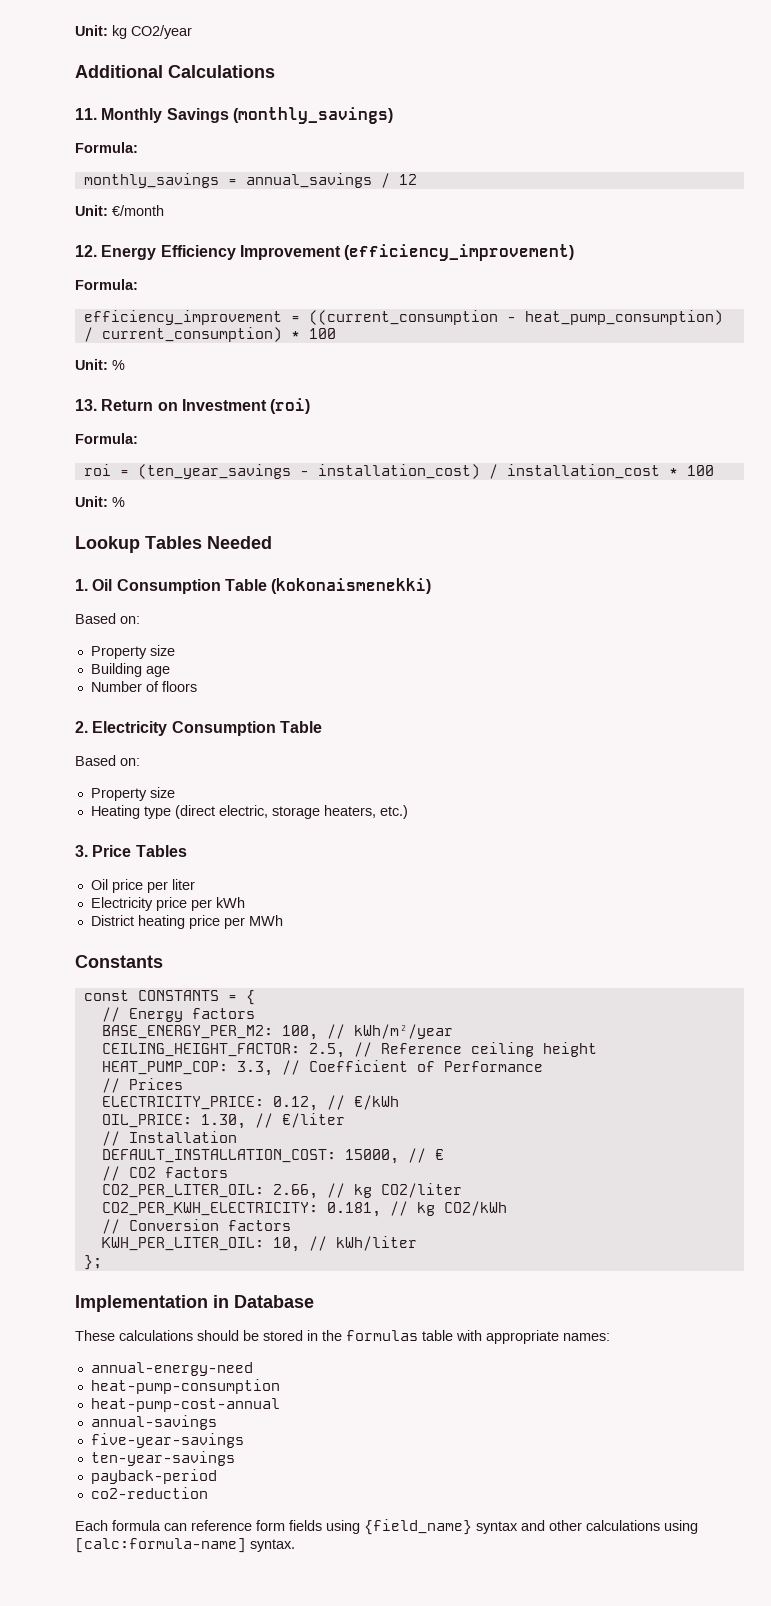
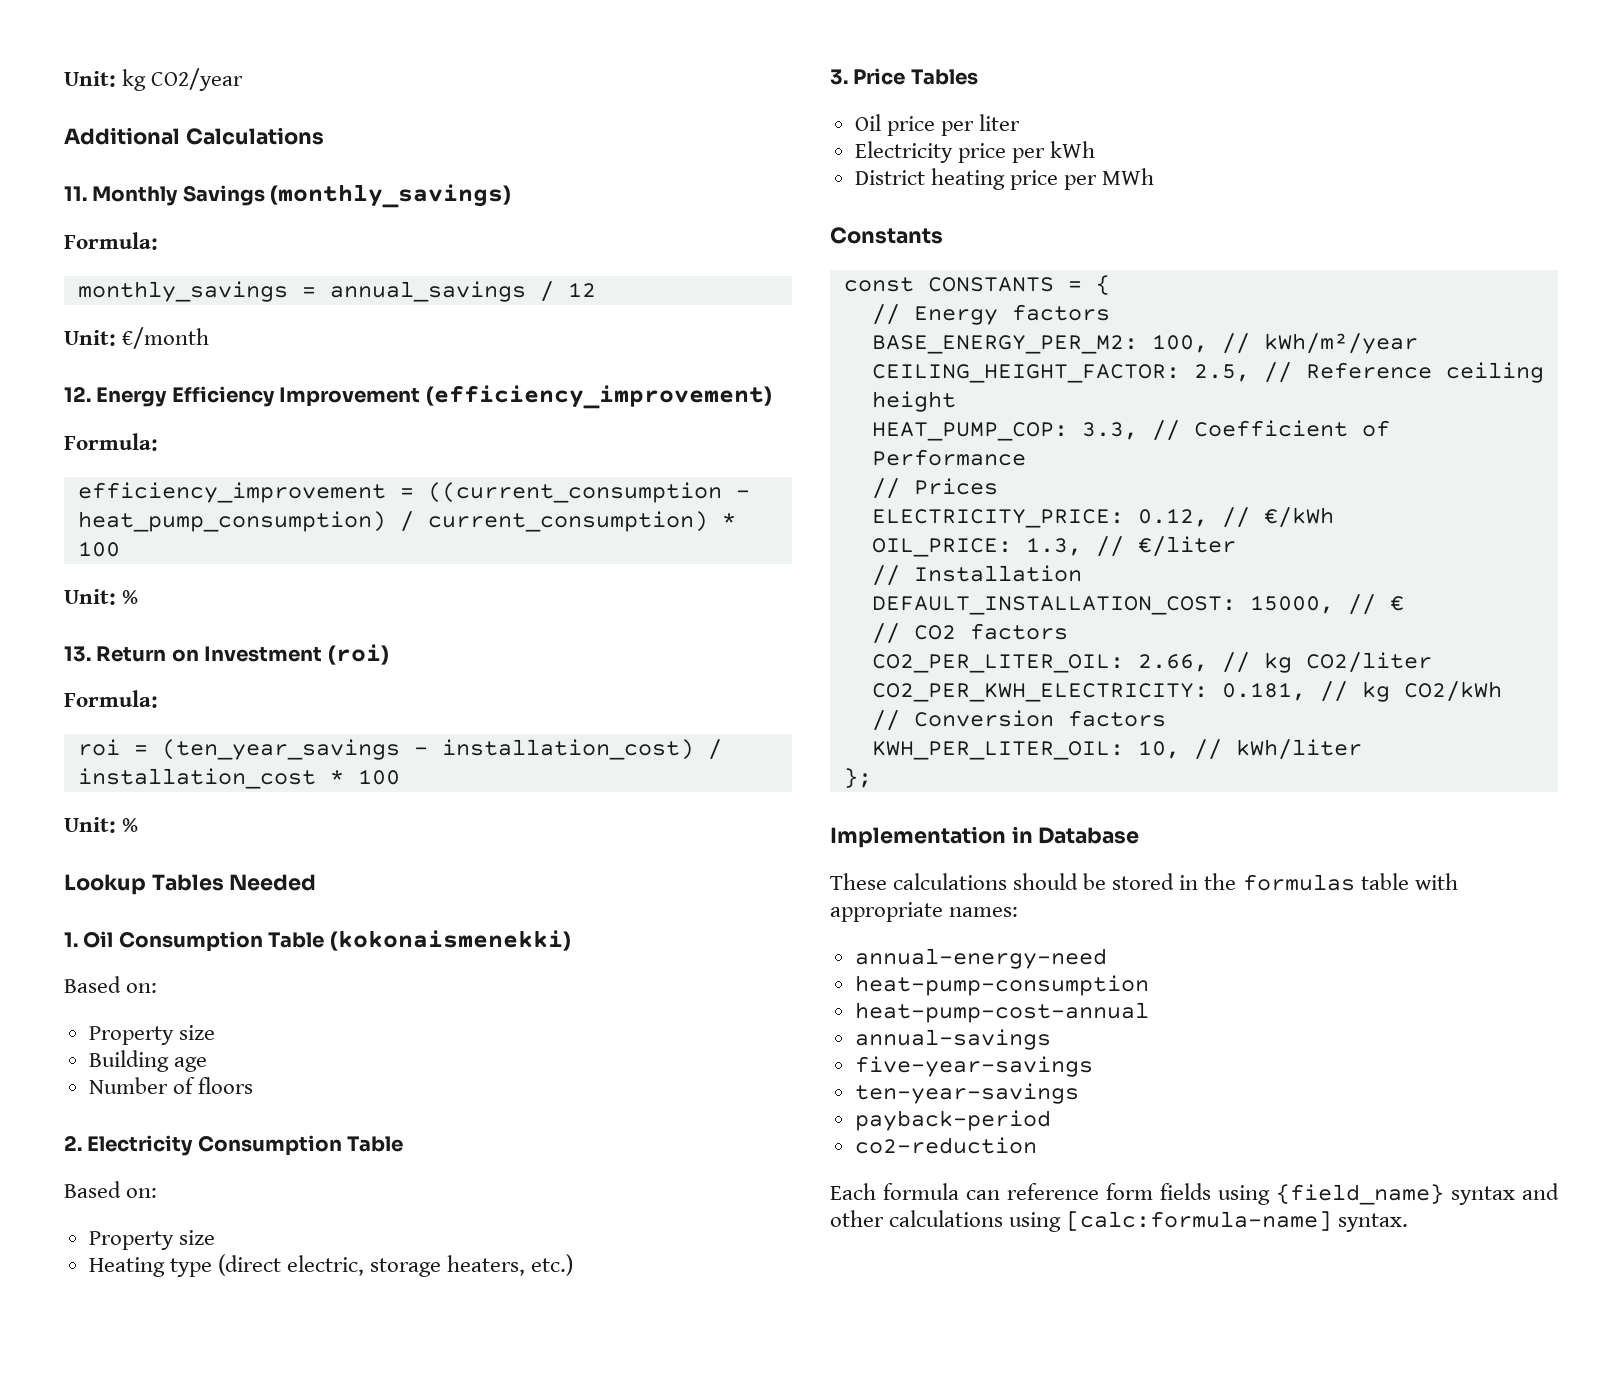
[200,1114,246,1129] 1.30, -> [1025,537,1082,556] 1.3,

